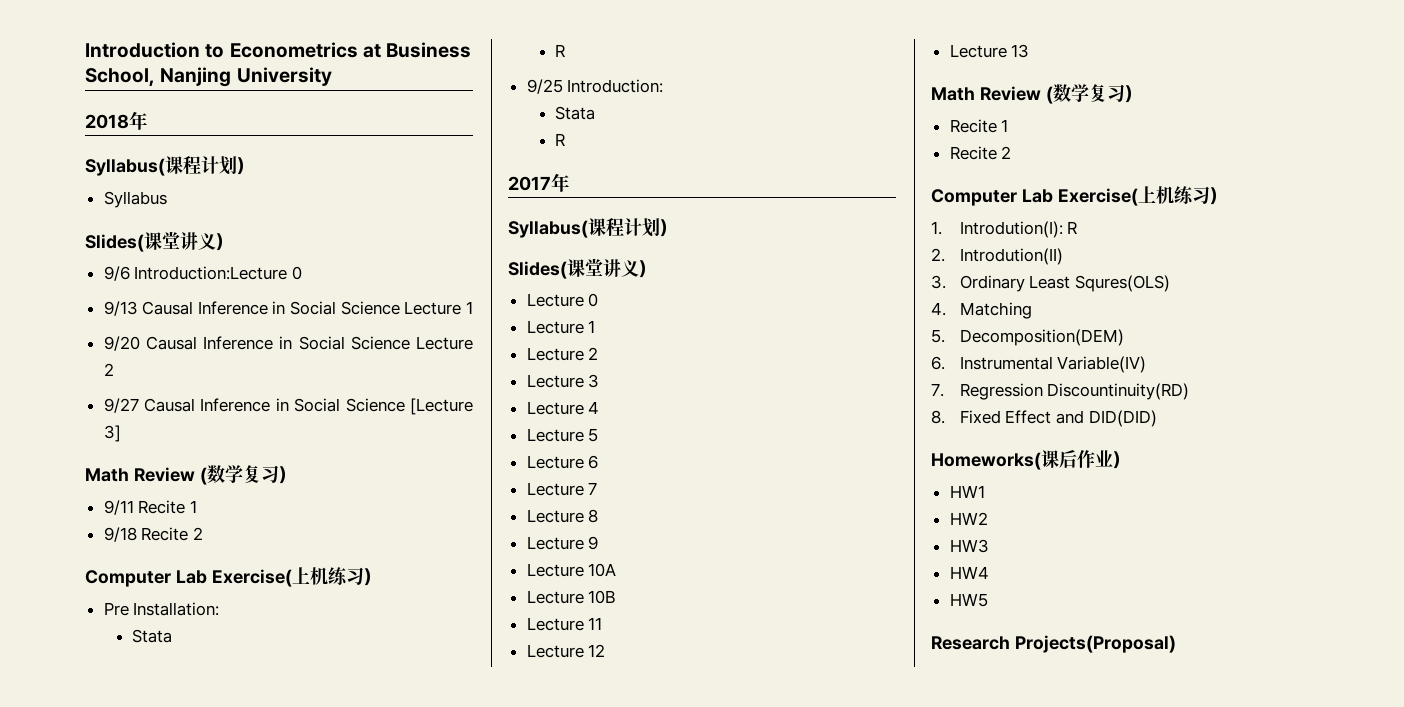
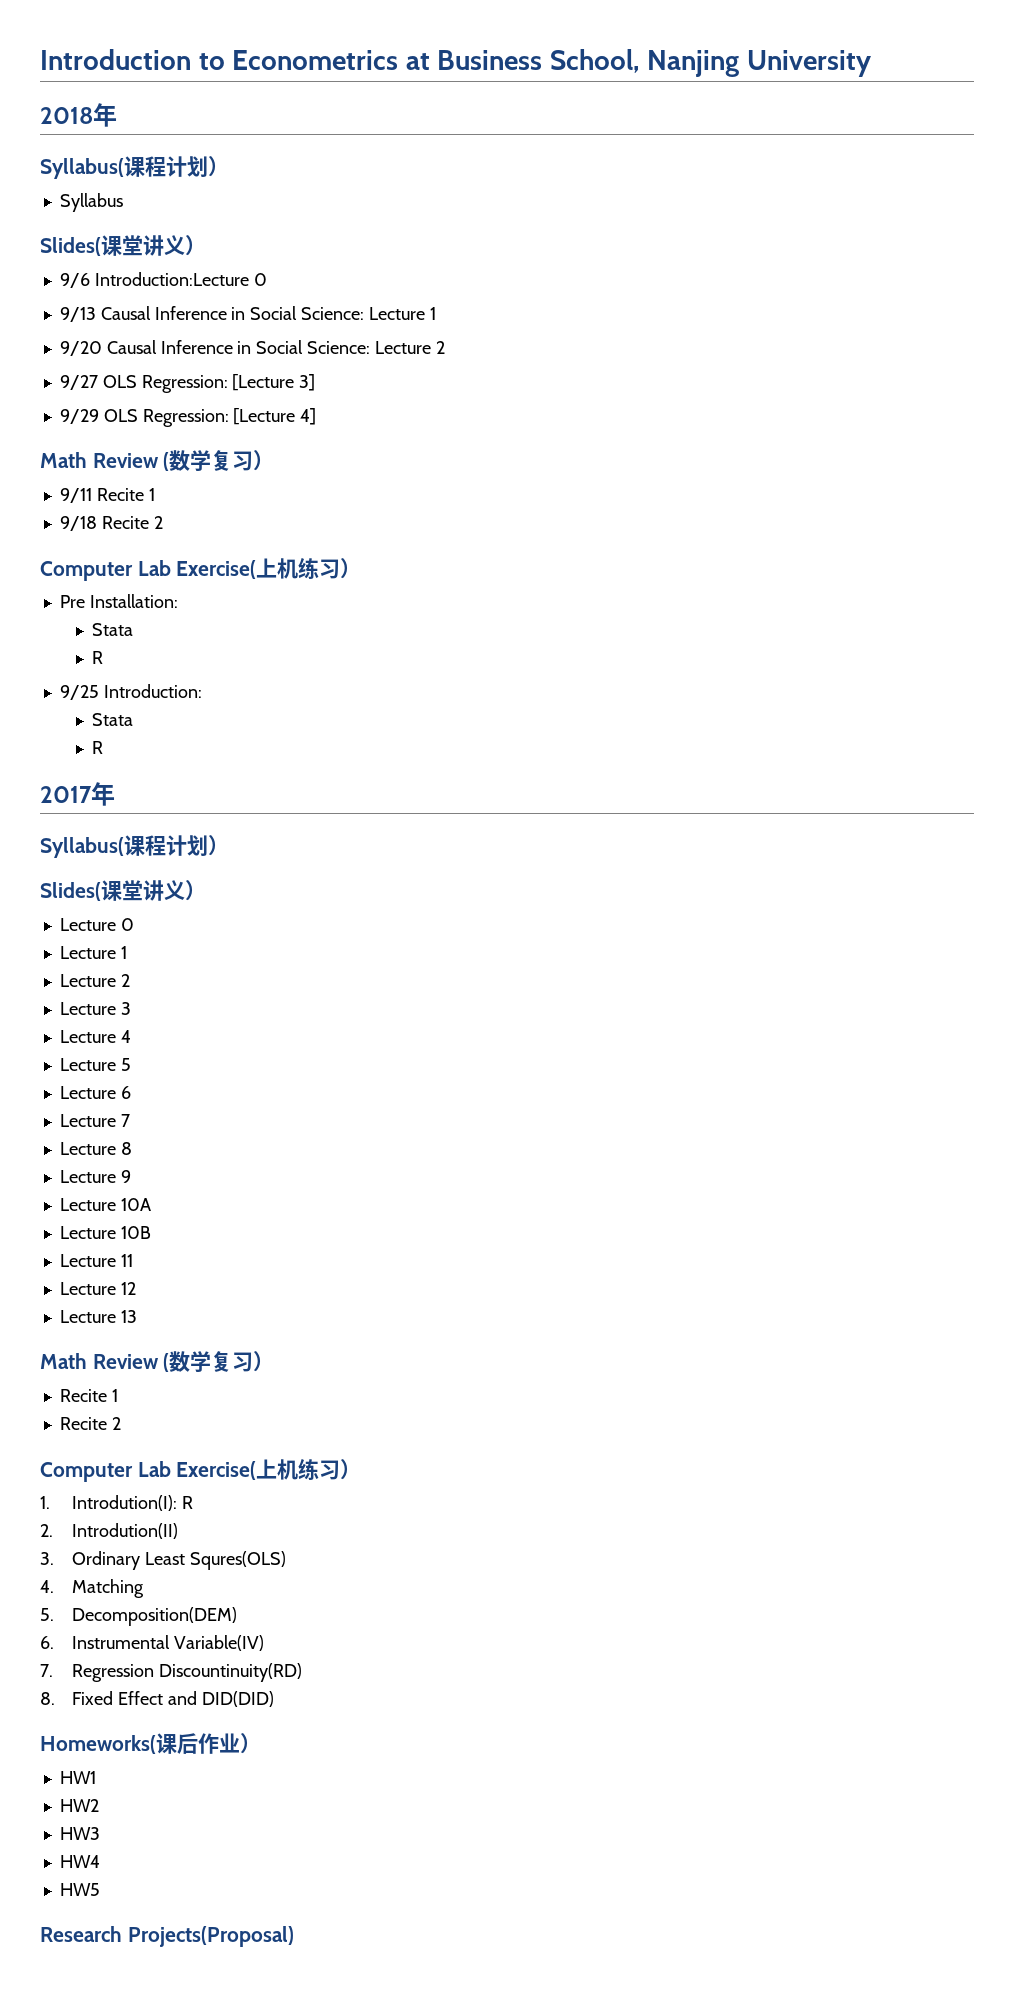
[340,301,400,315] Science -> [301,307,365,320] Science:
[350,336,410,350] Science -> [307,341,371,354] Science:
[144,398,473,415] [103,425,121,442] Causal Inference in Social Science [Lecture 3] -> [102,374,316,393] [59,408,317,427] OLS Regression: [Lecture 3] // 9/29 OLS Regression: [Lecture 4]

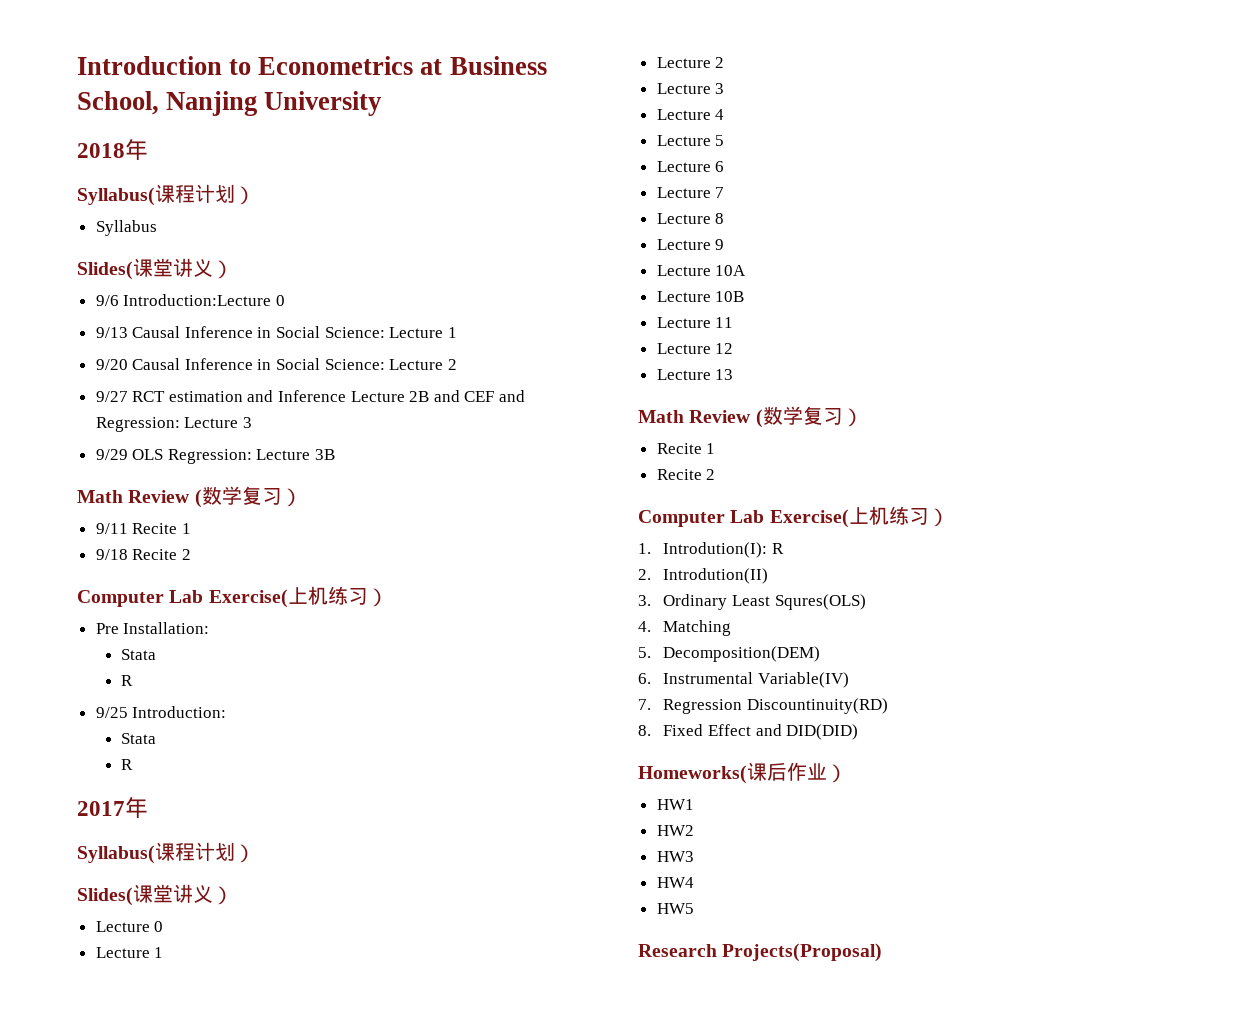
[102,374,316,393] OLS Regression: [Lecture 3] -> [132,390,526,402] [95,417,252,432] RCT estimation and Inference Lecture 2B and CEF and Regression: Lecture 3
[233,408,317,425] [Lecture 4] -> [256,449,336,460] Lecture 3B

